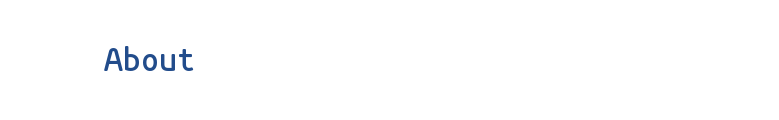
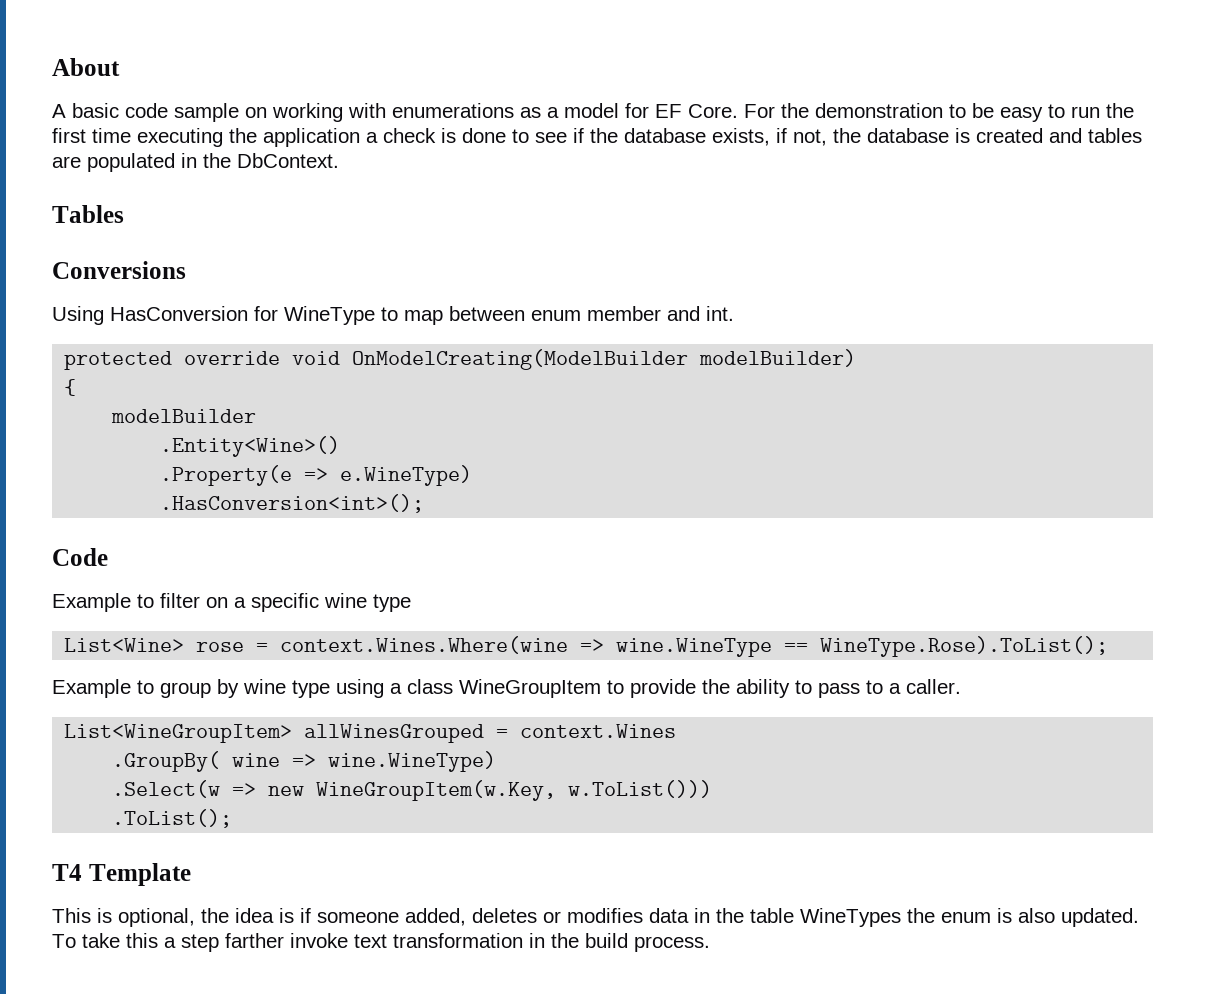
(195, 58) none -> [52,103,1134,122] [52,128,1142,147] [52,153,339,172] [52,205,124,223] [52,261,186,279] [52,306,734,325] [64,349,857,370] [64,379,77,396] [111,409,257,423] [160,436,341,457] [160,465,473,486] [160,494,425,513] [52,548,108,566] [52,593,411,612] [64,636,1109,657] [52,679,961,698] [64,724,677,743] [112,751,497,772] [112,780,713,801] [112,809,233,828] [52,863,191,886] [52,908,1139,927] [52,933,710,952] // A basic code sample on working with enumerations as a model for EF Core. For the demonstration to be easy to run the first time executing the application a check is done to see if the database exists, if not, the database is created and tables are populated in the DbContext. // Tables // Conversions // Using HasConversion for WineType to map between enum member and int. // protected override void OnModelCreating(ModelBuilder modelBuilder) // { // modelBuilder // .Entity<Wine>() // .Property(e => e.WineType) // .HasConversion<int>(); // Code // Example to filter on a specific wine type // List<Wine> rose = context.Wines.Where(wine => wine.WineType == WineType.Rose).ToList(); // Example to group by wine type using a class WineGroupItem to provide the ability to pass to a caller. // List<WineGroupItem> allWinesGrouped = context.Wines // .GroupBy( wine => wine.WineType) // .Select(w => new WineGroupItem(w.Key, w.ToList())) // .ToList(); // T4 Template // This is optional, the idea is if someone added, deletes or modifies data in the table WineTypes the enum is also updated. To take this a step farther invoke text transformation in the build process.

